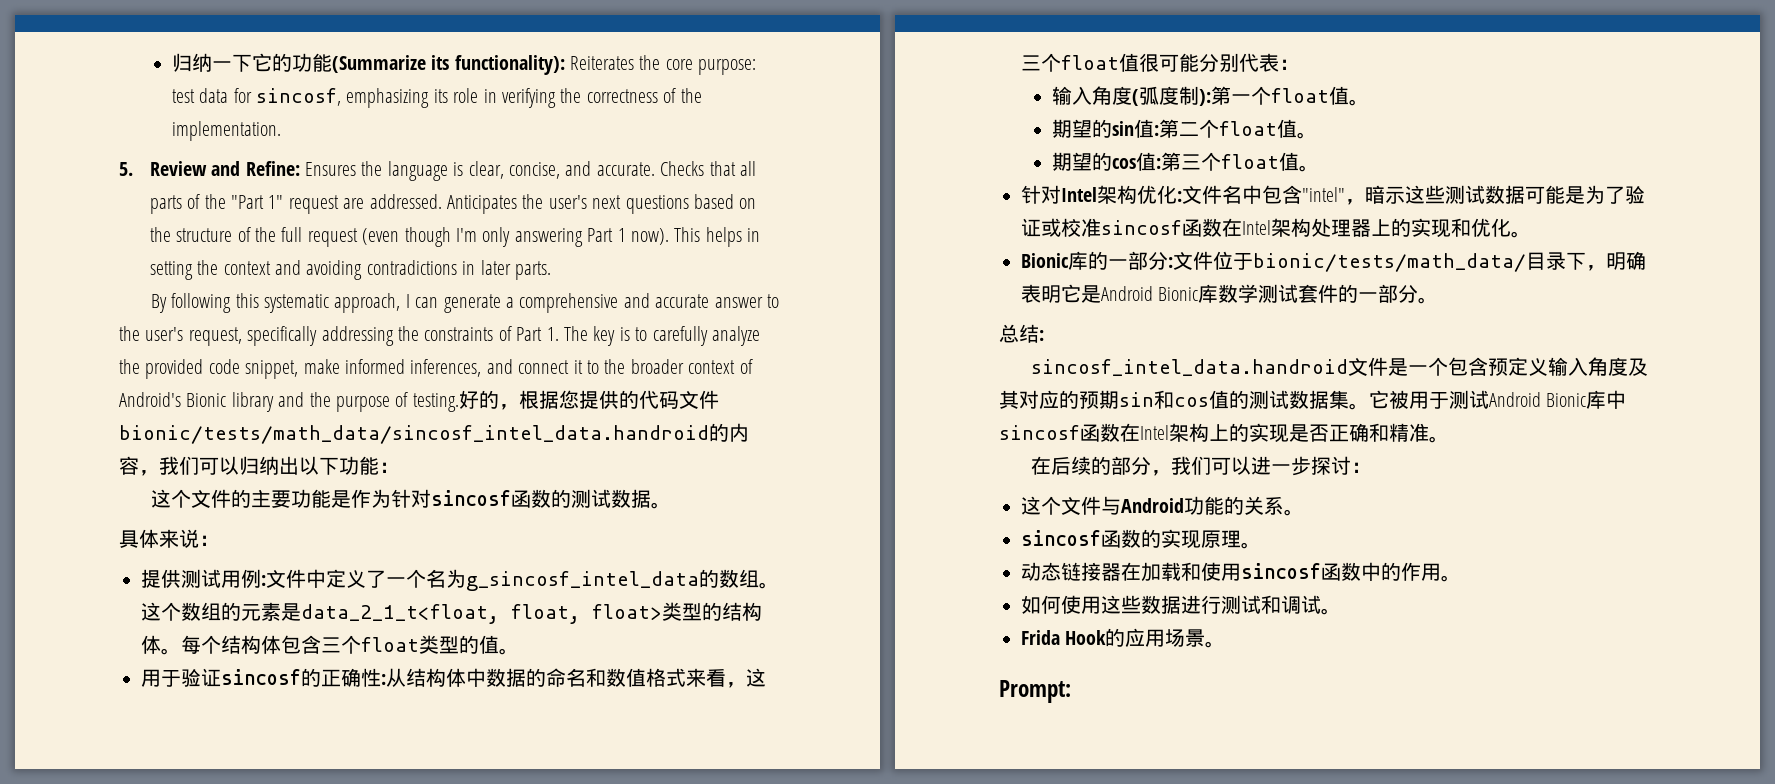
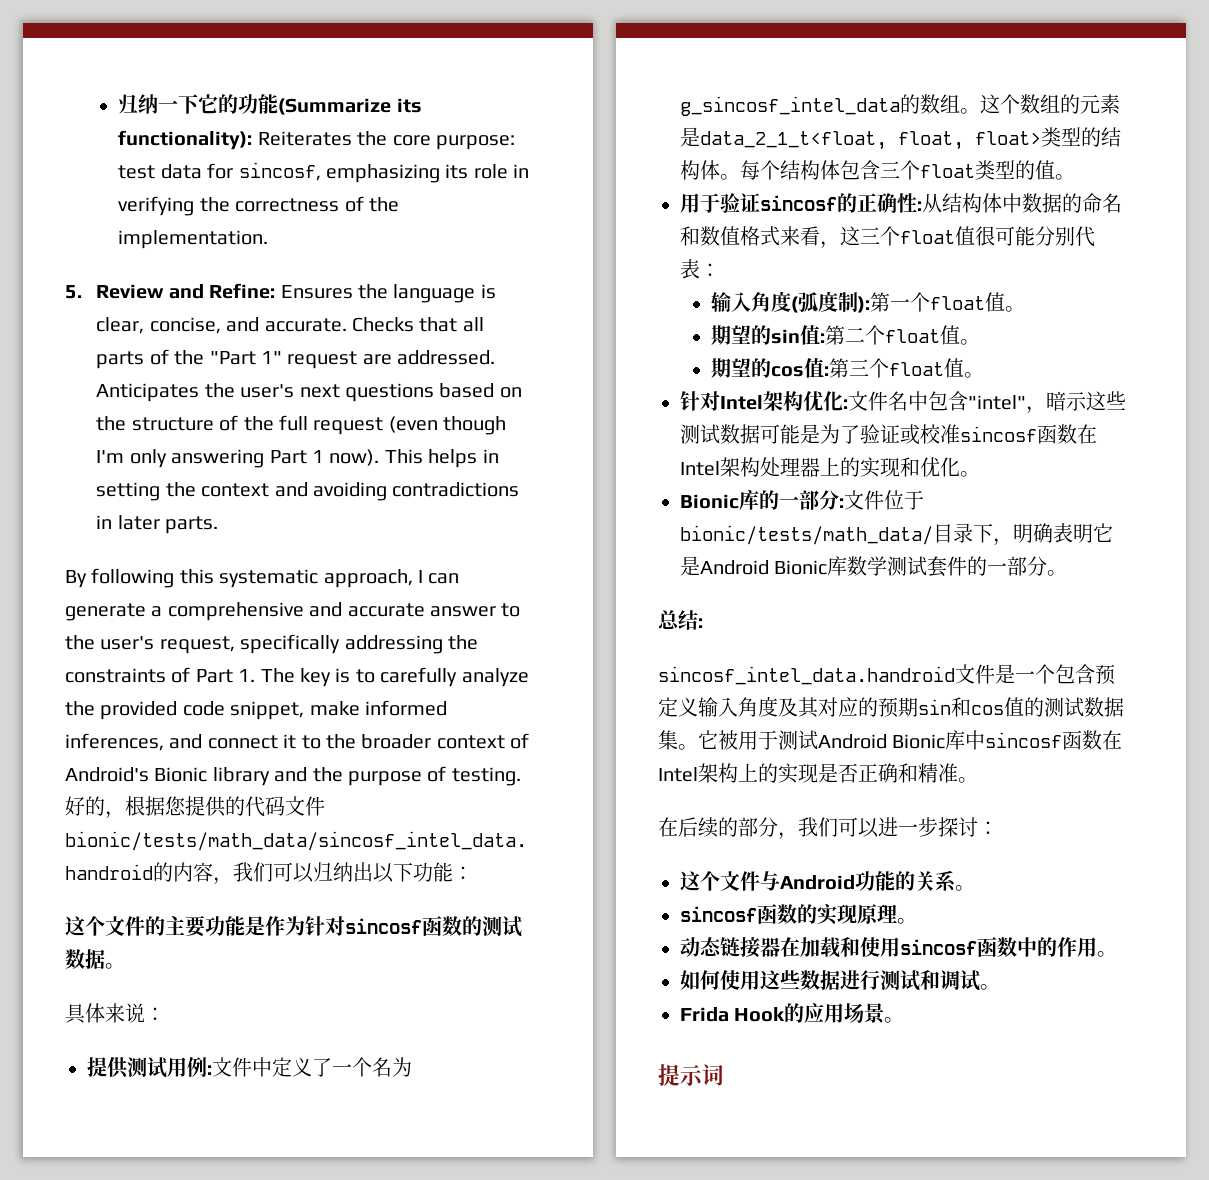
[999,680,1071,703] Prompt: -> [658,1064,724,1086] 提示词

